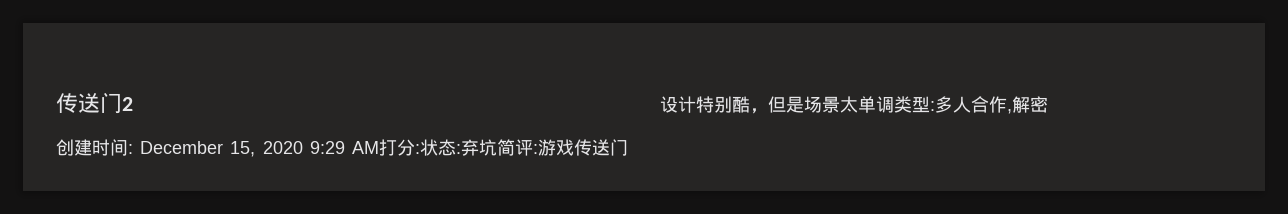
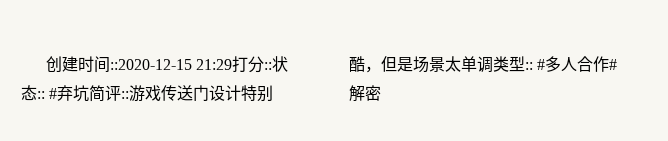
[56,92,133,114] [56,139,461,157] 传送门2 // 创建时间: December 15, 2020 9:29 AM打分:状态: -> [45,56,289,73] [21,85,58,101] 创建时间::2020-12-15 21:29打分::状态:: #
[533,144,538,154] : -> [121,91,130,99] ::
[930,101,935,111] : -> [525,59,546,70] :: #
[1007,109,1012,114] , -> [609,59,618,70] #

